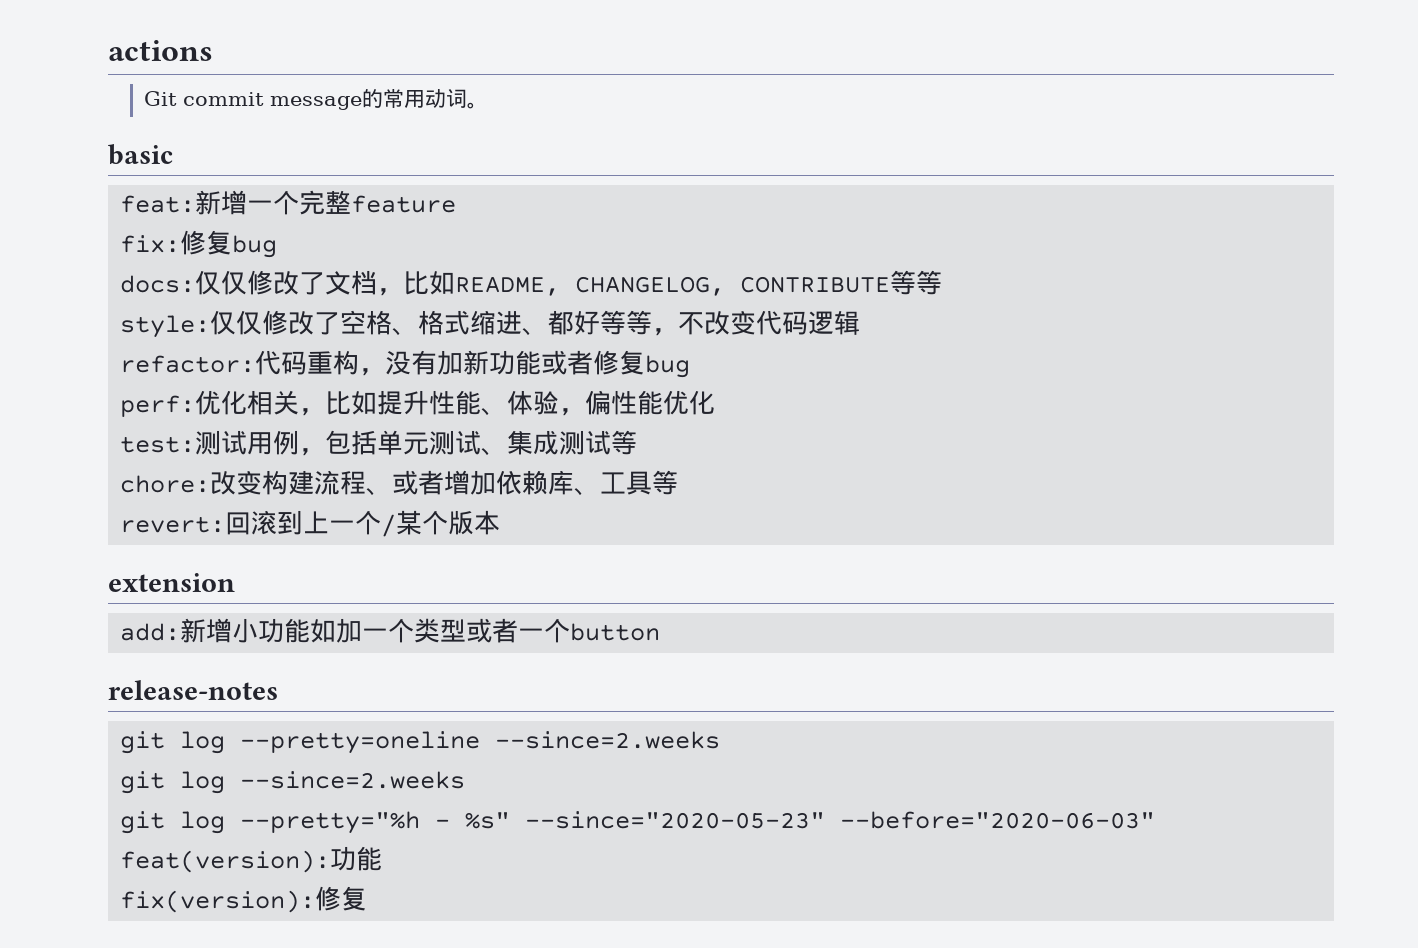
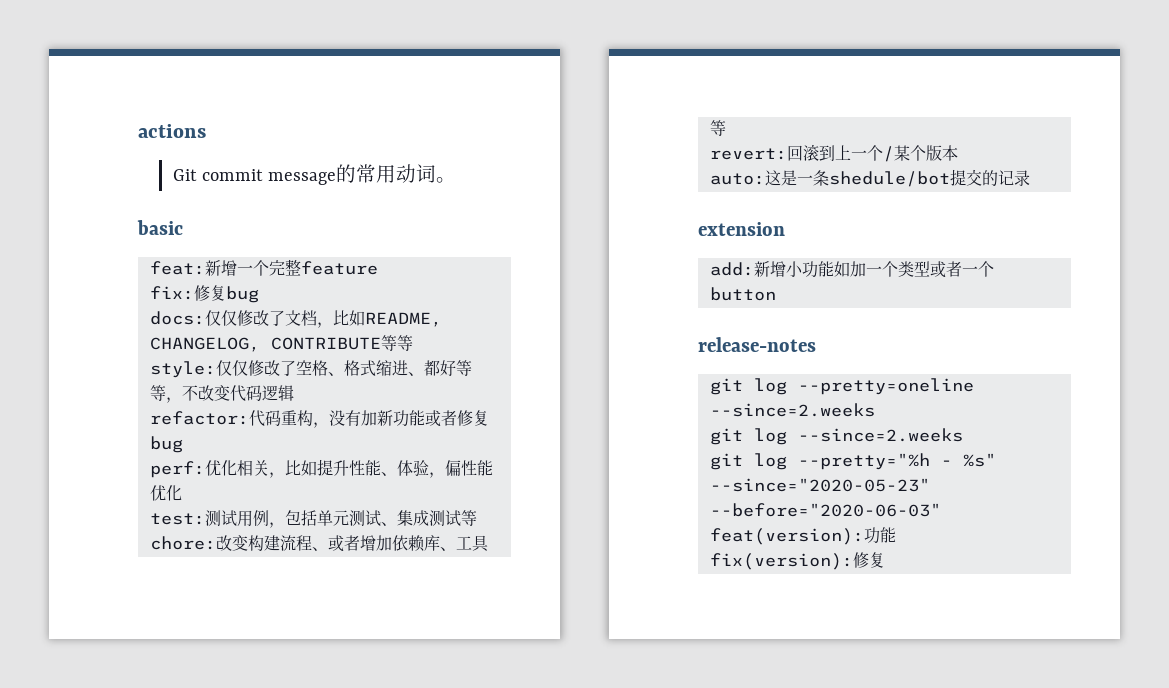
(501, 522) none -> [709,169,1030,187] // auto:这是一条shedule/bot提交的记录

